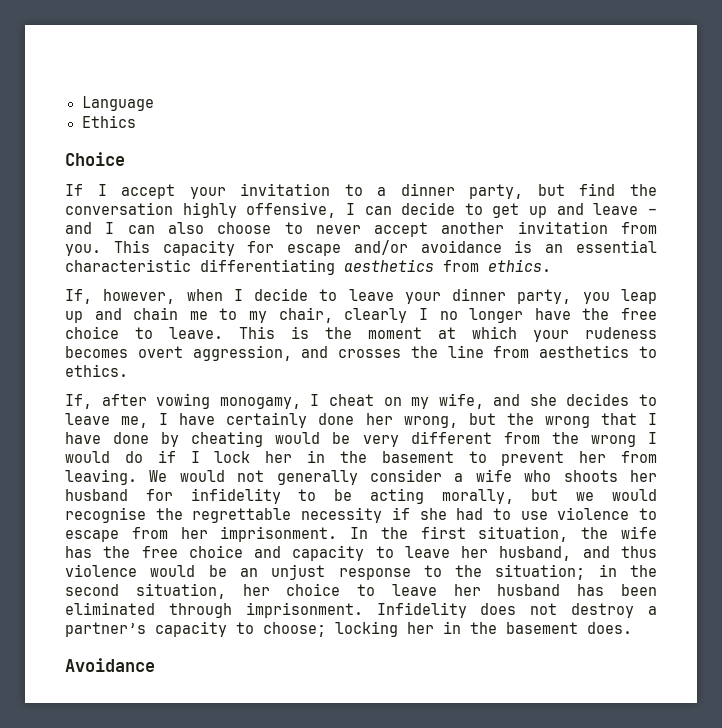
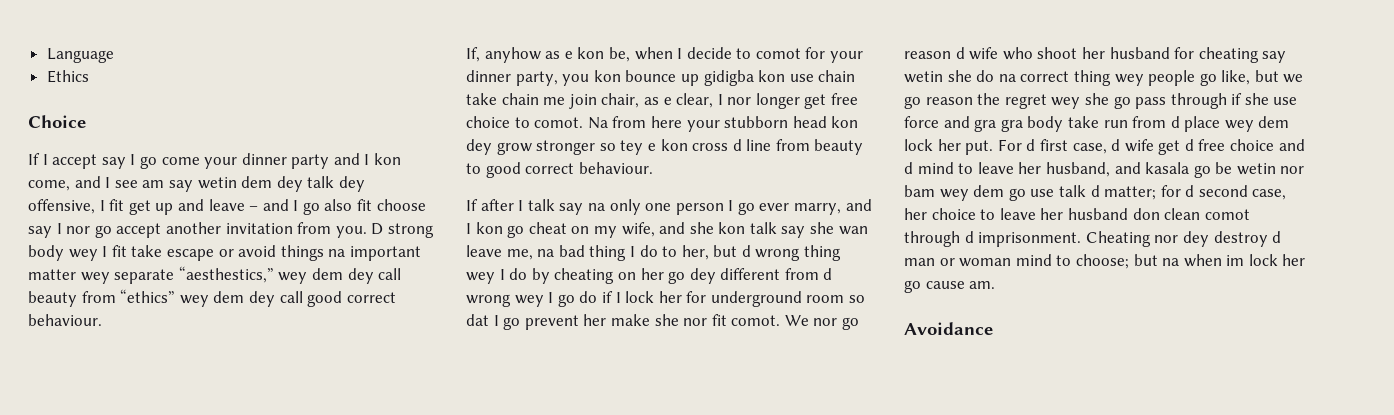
[189,183,657,199] [65,202,483,218] your invitation to a dinner party, but find the conversation highly offensive, I can decide to -> [101,153,402,169] [28,176,365,192] [28,199,125,214] say I go come your dinner party and I kon come, and I see am say wetin dem dey talk dey offensive, I fit
[127,222,361,234] can also choose to never -> [302,199,426,215] [28,223,112,238] go also fit choose say I nor go
[113,240,657,256] [65,259,551,275] [65,289,176,304] This capacity for escape and/or avoidance is an essential characteristic differentiating aesthetics from ethics. // If, however, -> [371,223,434,238] [28,245,421,261] [28,266,402,284] [28,289,396,307] [28,314,102,326] [466,47,630,63] D strong body wey I fit take escape or avoid things na important matter wey separate “aesthestics,” wey dem dey call beauty from “ethics” wey dem dey call good correct behaviour. // If, anyhow as e kon be,
[348,289,394,301] leave -> [755,47,826,59] comot for
[620,289,657,304] [65,307,658,323] [65,326,657,342] [65,345,657,361] [65,364,128,377] [65,393,320,409] leap up and chain me to my chair, clearly I no longer have the free choice to leave. This is the moment at which your rudeness becomes overt aggression, and crosses the line from aesthetics to ethics. // If, after vowing monogamy, I -> [593,70,856,86] [466,93,859,109] [466,116,859,132] [466,139,864,155] [466,162,653,178] [466,199,872,215] [466,222,525,238] kon bounce up gidigba kon use chain take chain me join chair, as e clear, I nor longer get free choice to comot. Na from here your stubborn head kon dey grow stronger so tey e kon cross d line from beauty to good correct behaviour. // If after I talk say na only one person I go ever marry, and I kon go
[566,393,657,406] [65,412,657,428] [65,431,657,447] [65,451,110,463] decides to leave me, I have certainly done her wrong, but the wrong that I have done by cheating would be very different from the wrong I would -> [718,222,868,238] [466,245,842,261] [466,268,833,284] [466,292,575,307] kon talk say she wan leave me, na bad thing I do to her, but d wrong thing wey I do by cheating on her go dey different from d wrong wey I go
[307,450,657,466] [65,469,464,485] in the basement to prevent her from leaving. We would not generally consider a -> [686,291,866,307] [466,314,860,330] [904,47,965,59] for underground room so dat I go prevent her make she nor fit comot. We nor go reason d
[563,470,618,482] shoots -> [1037,47,1078,59] shoot
[190,488,657,504] [65,507,657,523] [65,526,657,542] [65,546,131,558] infidelity to be acting morally, but we would recognise the regrettable necessity if she had to use violence to escape from her imprisonment. In the first situation, the wife has the -> [1198,47,1287,63] [904,70,1304,86] [904,93,1298,109] [904,116,1290,132] [904,139,1194,155] cheating say wetin she do na correct thing wey people go like, but we go reason the regret wey she go pass through if she use force and gra gra body take run from d place wey dem lock her put. For d first case, d wife get d
[292,545,365,561] capacity -> [904,162,954,174] d mind
[620,546,657,558] [65,564,657,580] [65,583,226,599] thus violence would be an unjust response to the situation; in the second situation, -> [1145,162,1305,178] [904,185,1287,201] kasala go be wetin nor bam wey dem go use talk d matter; for d second case,
[577,584,657,596] [65,602,657,618] [65,621,632,637] has been eliminated through imprisonment. Infidelity does not destroy a partner’s capacity to choose; locking her in the basement does. -> [1132,208,1250,220] [904,231,1282,247] [904,254,1306,269] [904,280,996,293] don clean comot through d imprisonment. Cheating nor dey destroy d man or woman mind to choose; but na when im lock her go cause am.

